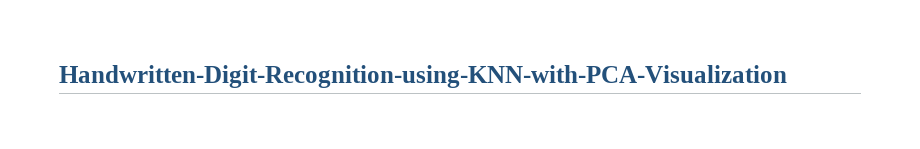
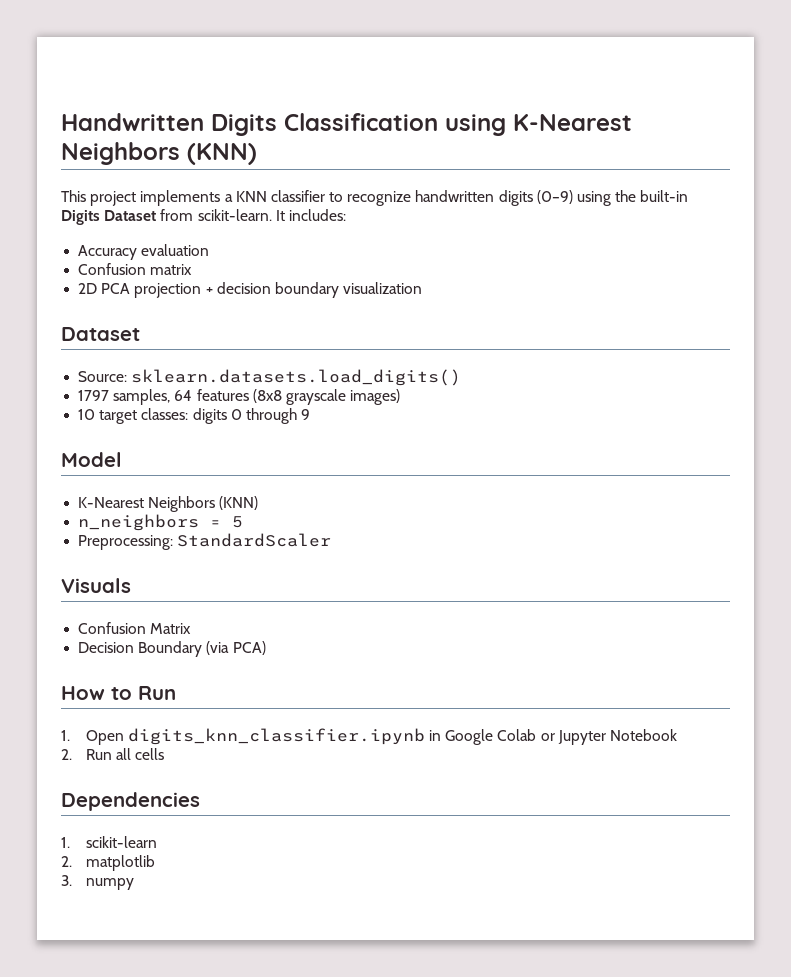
[59,65,787,88] Handwritten-Digit-Recognition-using-KNN-with-PCA-Visualization -> [61,113,632,136] [61,142,257,165] [61,190,689,206] [61,209,346,225] [78,244,210,260] [78,263,193,275] [78,282,423,298] [61,327,140,341] [78,369,462,386] [78,389,401,405] [78,408,311,424] [61,452,122,467] [78,496,259,512] [78,514,244,531] [78,533,332,550] [61,578,131,593] [78,622,192,634] [78,641,266,657] [61,686,176,700] [61,728,677,745] [61,748,164,760] [61,792,200,811] [61,836,157,848] [61,855,155,871] [61,875,134,890] Handwritten Digits Classification using K-Nearest Neighbors (KNN) // This project implements a KNN classifier to recognize handwritten digits (0–9) using the built-in Digits Dataset from scikit-learn. It includes: // Accuracy evaluation // Confusion matrix // 2D PCA projection + decision boundary visualization // Dataset // Source: sklearn.datasets.load_digits() // 1797 samples, 64 features (8x8 grayscale images) // 10 target classes: digits 0 through 9 // Model // K-Nearest Neighbors (KNN) // n_neighbors = 5 // Preprocessing: StandardScaler // Visuals // Confusion Matrix // Decision Boundary (via PCA) // How to Run // 1. Open digits_knn_classifier.ipynb in Google Colab or Jupyter Notebook // 2. Run all cells // Dependencies // 1. scikit-learn // 2. matplotlib // 3. numpy

